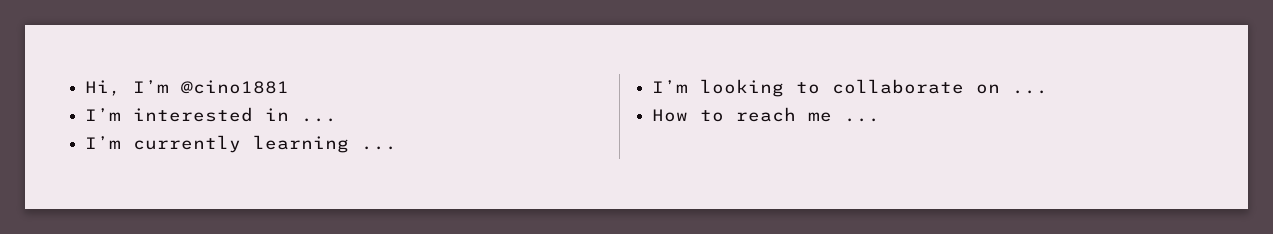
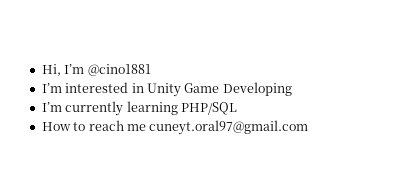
[301,118,338,122] ... -> [146,82,292,97] Unity Game Developing
[361,146,398,150] [652,79,1049,97] ... // I’m looking to collaborate on ... -> [180,102,237,115] PHP/SQL
[844,118,881,122] ... -> [149,120,309,135] cuneyt.oral97@gmail.com

